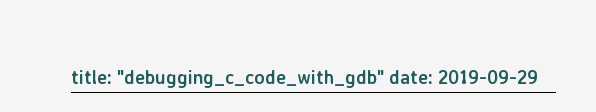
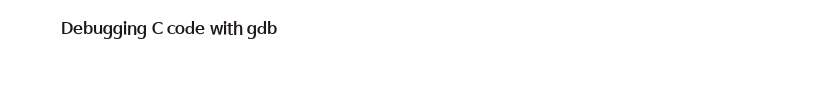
[71,70,539,88] title: "debugging_c_code_with_gdb" date: 2019-09-29 -> [61,21,278,39] Debugging C code with gdb

